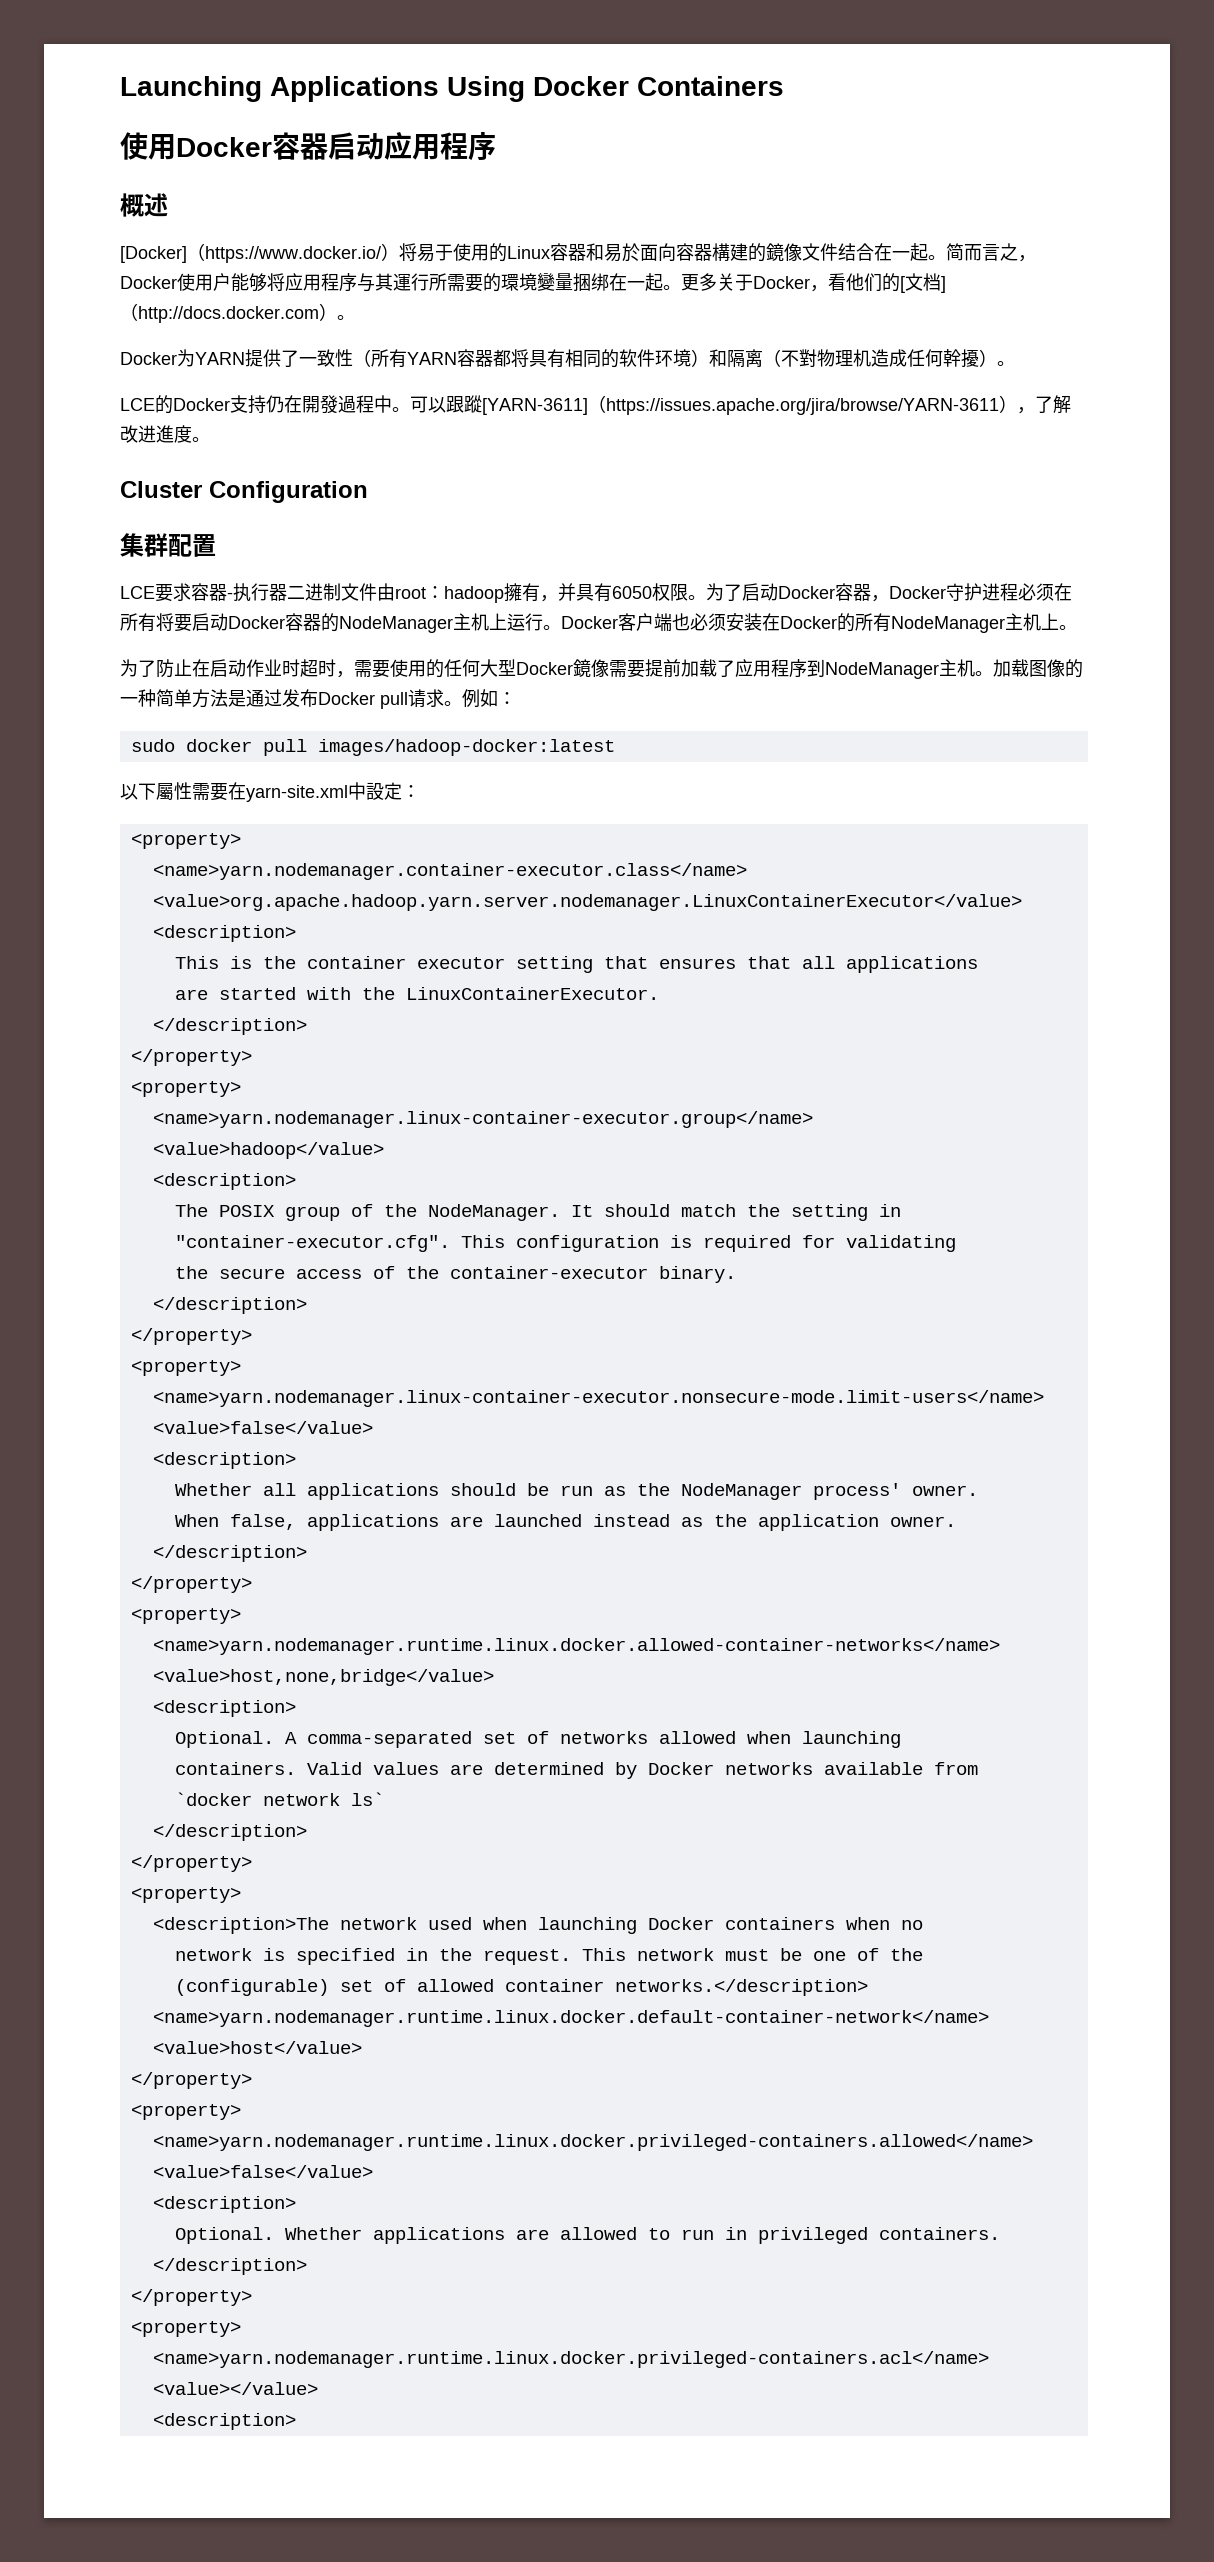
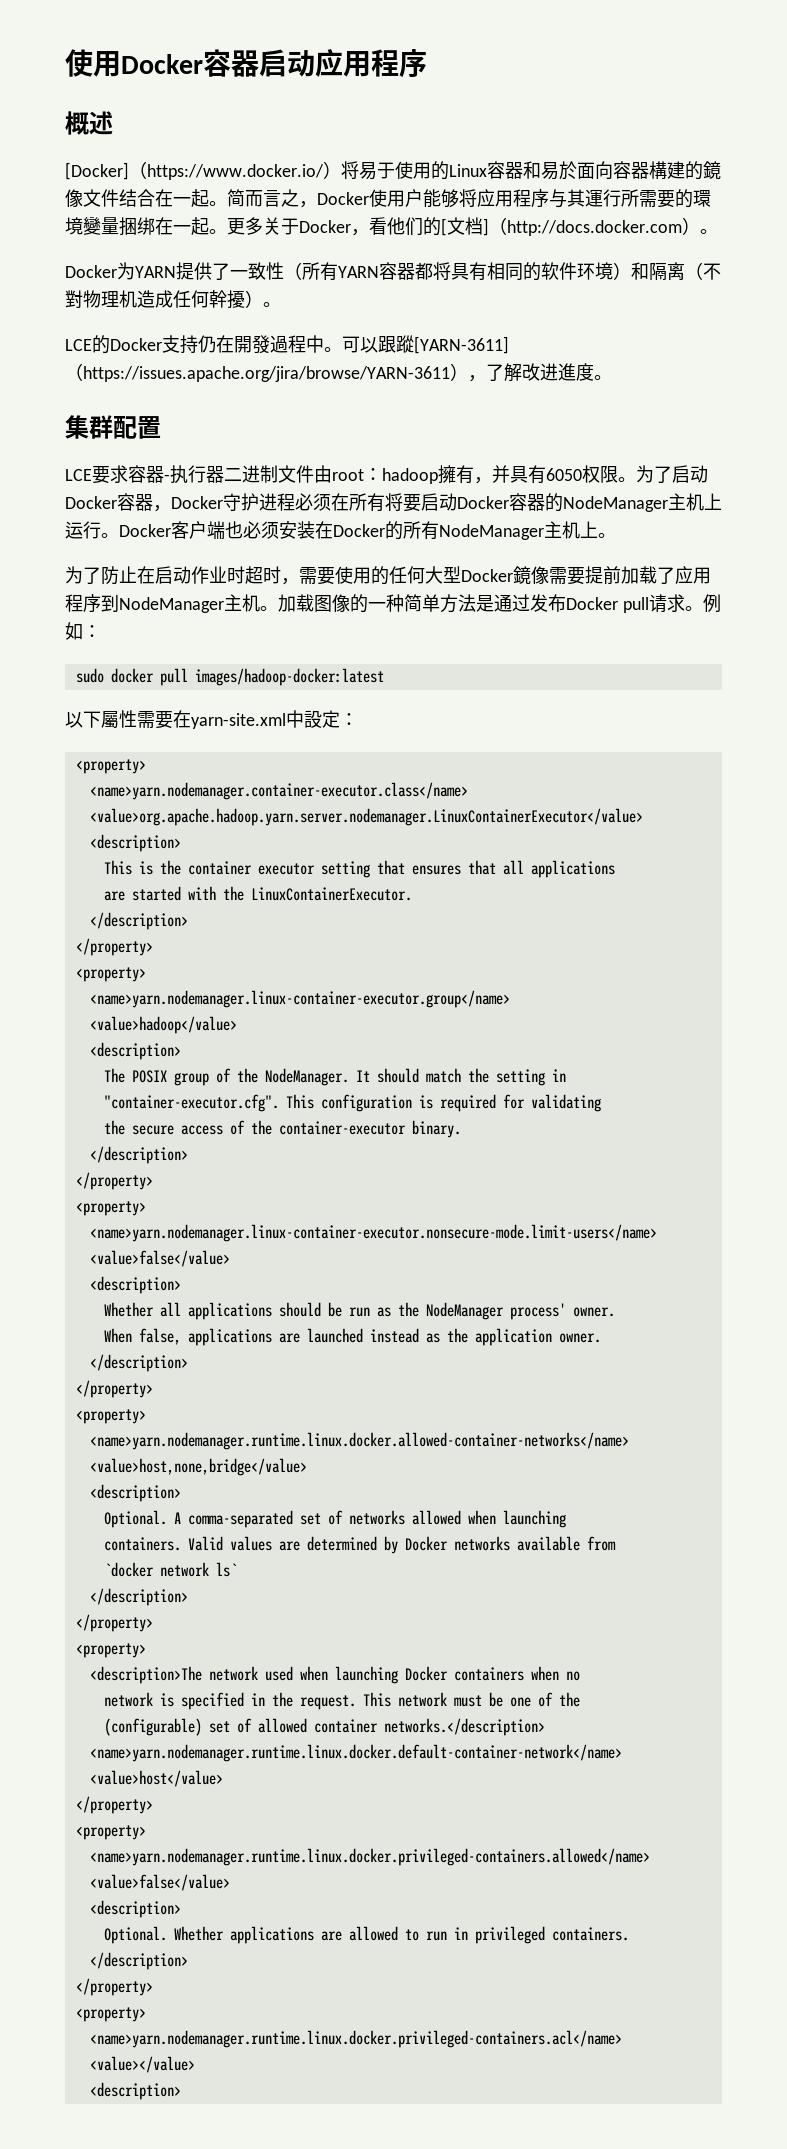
[120,76,784,102] Launching Applications Using Docker Containers // -> (65, 63) none
[120,481,368,503] // Cluster Configuration -> (612, 377) none

